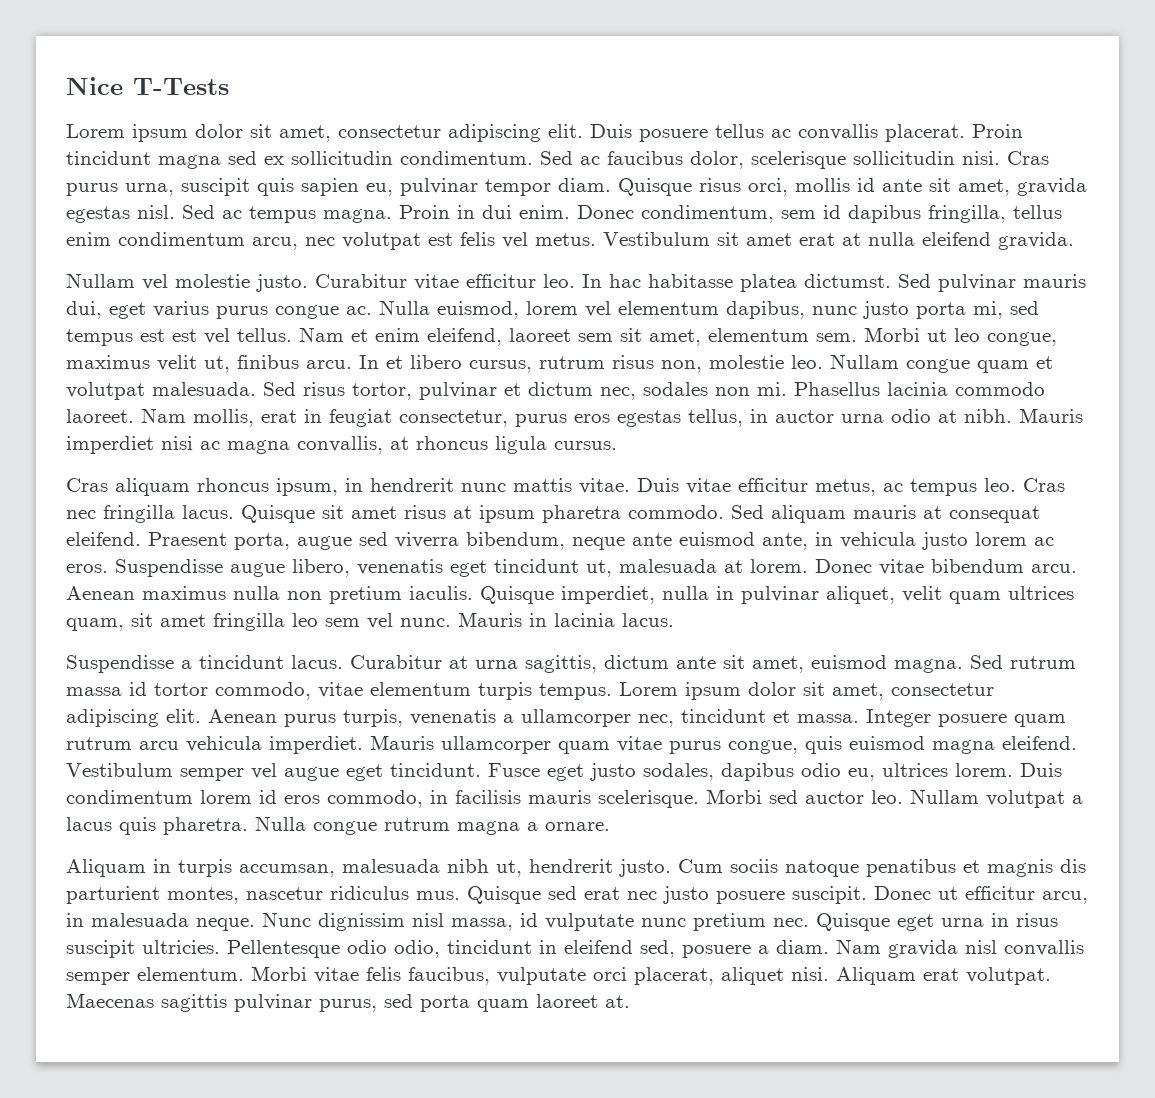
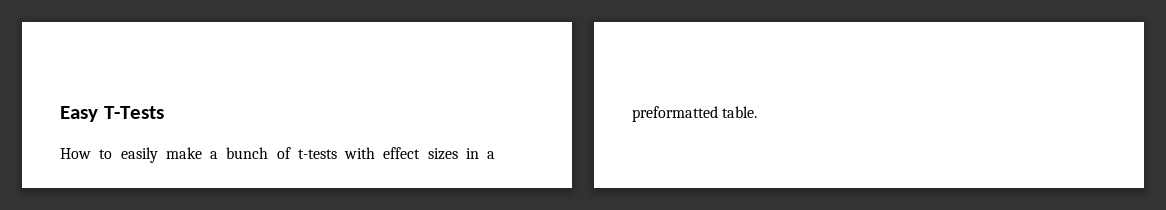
[66,77,123,95] Nice -> [60,106,98,122] Easy
[66,124,1023,142] [66,151,1049,169] [66,178,1087,196] [66,205,1062,223] [66,232,1074,250] [66,273,1086,292] [66,300,1039,319] [66,327,1057,346] [66,354,1053,373] [66,382,1045,400] [66,408,1083,427] [66,436,617,454] [66,478,1065,496] [66,505,1040,523] [66,532,1054,550] [66,559,1077,577] [66,586,1074,604] [66,612,674,631] [66,655,1076,673] [66,682,994,700] [66,709,1066,727] [66,735,1077,754] [66,763,1062,781] [66,789,1083,808] [66,816,610,835] [66,859,1086,877] [66,886,1088,904] [66,912,1058,931] [66,939,1084,958] [66,966,1051,985] [66,993,630,1012] Lorem ipsum dolor sit amet, consectetur adipiscing elit. Duis posuere tellus ac convallis placerat. Proin tincidunt magna sed ex sollicitudin condimentum. Sed ac faucibus dolor, scelerisque sollicitudin nisi. Cras purus urna, suscipit quis sapien eu, pulvinar tempor diam. Quisque risus orci, mollis id ante sit amet, gravida egestas nisl. Sed ac tempus magna. Proin in dui enim. Donec condimentum, sem id dapibus fringilla, tellus enim condimentum arcu, nec volutpat est felis vel metus. Vestibulum sit amet erat at nulla eleifend gravida. // Nullam vel molestie justo. Curabitur vitae efficitur leo. In hac habitasse platea dictumst. Sed pulvinar mauris dui, eget varius purus congue ac. Nulla euismod, lorem vel elementum dapibus, nunc justo porta mi, sed tempus est est vel tellus. Nam et enim eleifend, laoreet sem sit amet, elementum sem. Morbi ut leo congue, maximus velit ut, finibus arcu. In et libero cursus, rutrum risus non, molestie leo. Nullam congue quam et volutpat malesuada. Sed risus tortor, pulvinar et dictum nec, sodales non mi. Phasellus lacinia commodo laoreet. Nam mollis, erat in feugiat consectetur, purus eros egestas tellus, in auctor urna odio at nibh. Mauris imperdiet nisi ac magna convallis, at rhoncus ligula cursus. // Cras aliquam rhoncus ipsum, in hendrerit nunc mattis vitae. Duis vitae efficitur metus, ac tempus leo. Cras nec fringilla lacus. Quisque sit amet risus at ipsum pharetra commodo. Sed aliquam mauris at consequat eleifend. Praesent porta, augue sed viverra bibendum, neque ante euismod ante, in vehicula justo lorem ac eros. Suspendisse augue libero, venenatis eget tincidunt ut, malesuada at lorem. Donec vitae bibendum arcu. Aenean maximus nulla non pretium iaculis. Quisque imperdiet, nulla in pulvinar aliquet, velit quam ultrices quam, sit amet fringilla leo sem vel nunc. Mauris in lacinia lacus. // Suspendisse a tincidunt lacus. Curabitur at urna sagittis, dictum ante sit amet, euismod magna. Sed rutrum massa id tortor commodo, vitae elementum turpis tempus. Lorem ipsum dolor sit amet, consectetur adipiscing elit. Aenean purus turpis, venenatis a ullamcorper nec, tincidunt et massa. Integer posuere quam rutrum arcu vehicula imperdiet. Mauris ullamcorper quam vitae purus congue, quis euismod magna eleifend. Vestibulum semper vel augue eget tincidunt. Fusce eget justo sodales, dapibus odio eu, ultrices lorem. Duis condimentum lorem id eros commodo, in facilisis mauris scelerisque. Morbi sed auctor leo. Nullam volutpat a lacus quis pharetra. Nulla congue rutrum magna a ornare. // Aliquam in turpis accumsan, malesuada nibh ut, hendrerit justo. Cum sociis natoque penatibus et magnis dis parturient montes, nascetur ridiculus mus. Quisque sed erat nec justo posuere suscipit. Donec ut efficitur arcu, in malesuada neque. Nunc dignissim nisl massa, id vulputate nunc pretium nec. Quisque eget urna in risus suscipit ultricies. Pellentesque odio odio, tincidunt in eleifend sed, posuere a diam. Nam gravida nisl convallis semper elementum. Morbi vitae felis faucibus, vulputate orci placerat, aliquet nisi. Aliquam erat volutpat. Maecenas sagittis pulvinar purus, sed porta quam laoreet at. -> [60,147,495,163] [632,106,758,122] How to easily make a bunch of t-tests with effect sizes in a preformatted table.

